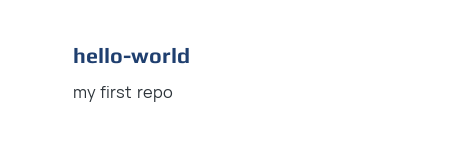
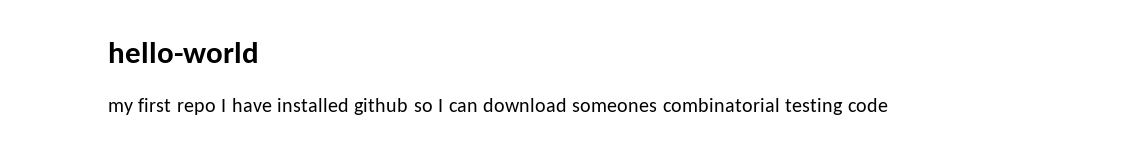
(173, 95) none -> [221,98,888,115] I have installed github so I can download someones combinatorial testing code

